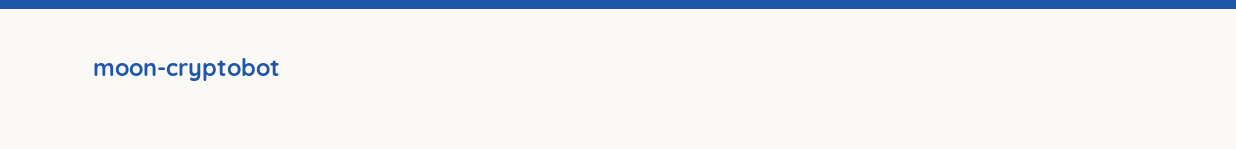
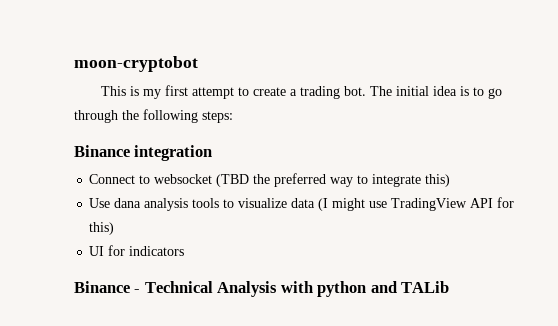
(280, 69) none -> [100,85,502,99] [74,109,233,123] [74,145,213,161] [89,173,451,187] [89,197,515,211] [89,222,115,235] [89,245,185,256] [74,281,450,297] // This is my first attempt to create a trading bot. The initial idea is to go through the following steps: // Binance integration // Connect to websocket (TBD the preferred way to integrate this) // Use dana analysis tools to visualize data (I might use TradingView API for this) // UI for indicators // Binance - Technical Analysis with python and TALib

